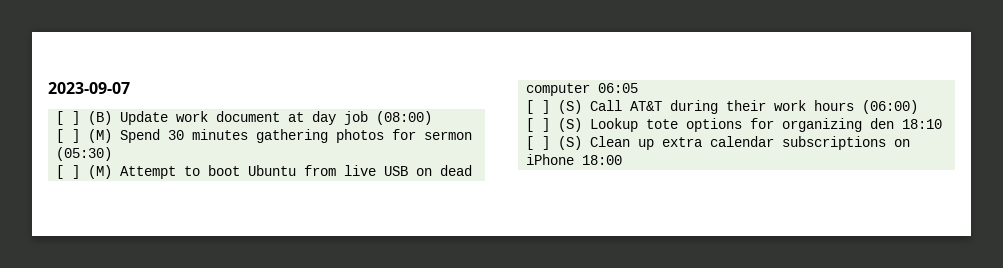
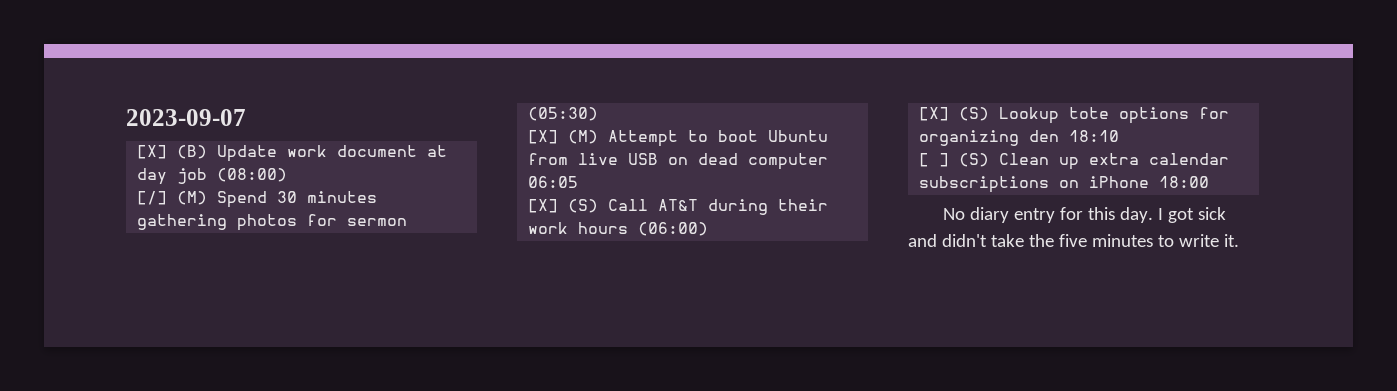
[55,111,80,125] [ ] -> [137,145,168,159] [X]
[55,129,80,143] [ ] -> [137,191,168,205] [/]
[55,165,80,179] [ ] -> [528,130,559,144] [X]
[525,100,550,114] [ ] -> [528,199,559,213] [X]
[525,118,550,132] [ ] -> [919,107,950,121] [X]
(622, 160) none -> [943,207,1227,223] [908,234,1239,247] // No diary entry for this day. I got sick and didn't take the five minutes to write it.

